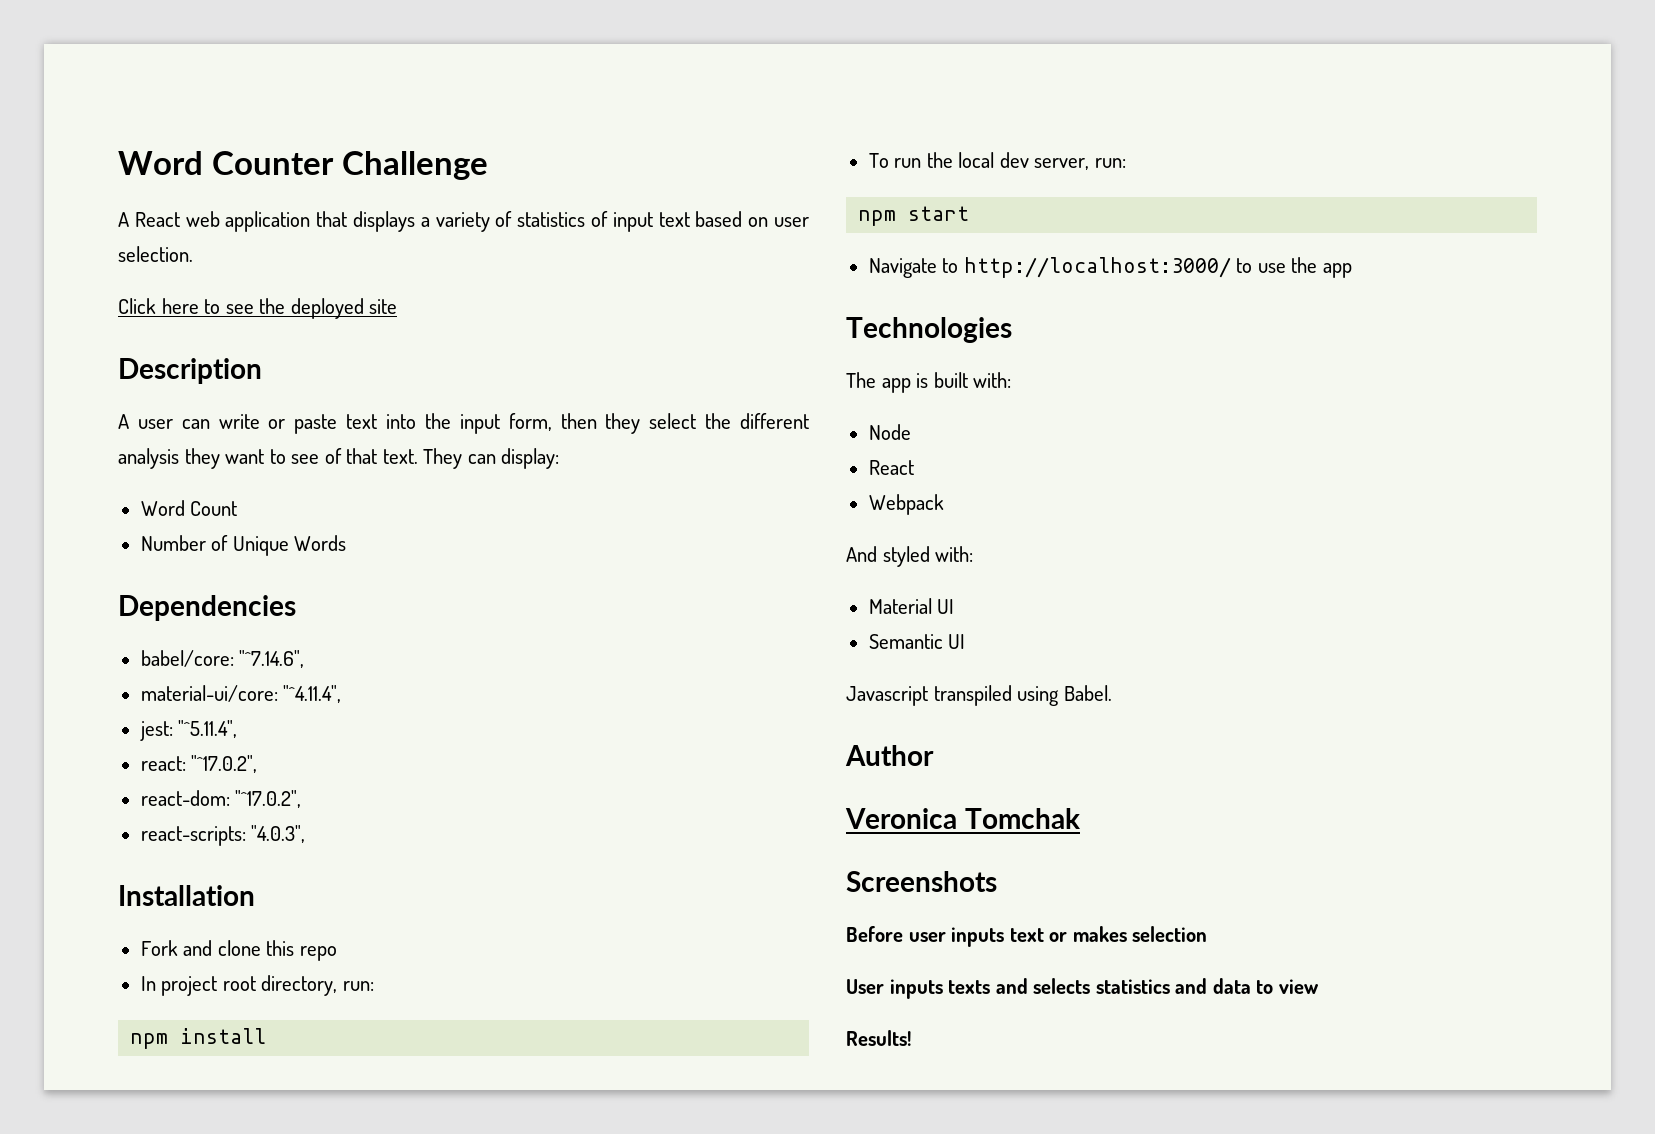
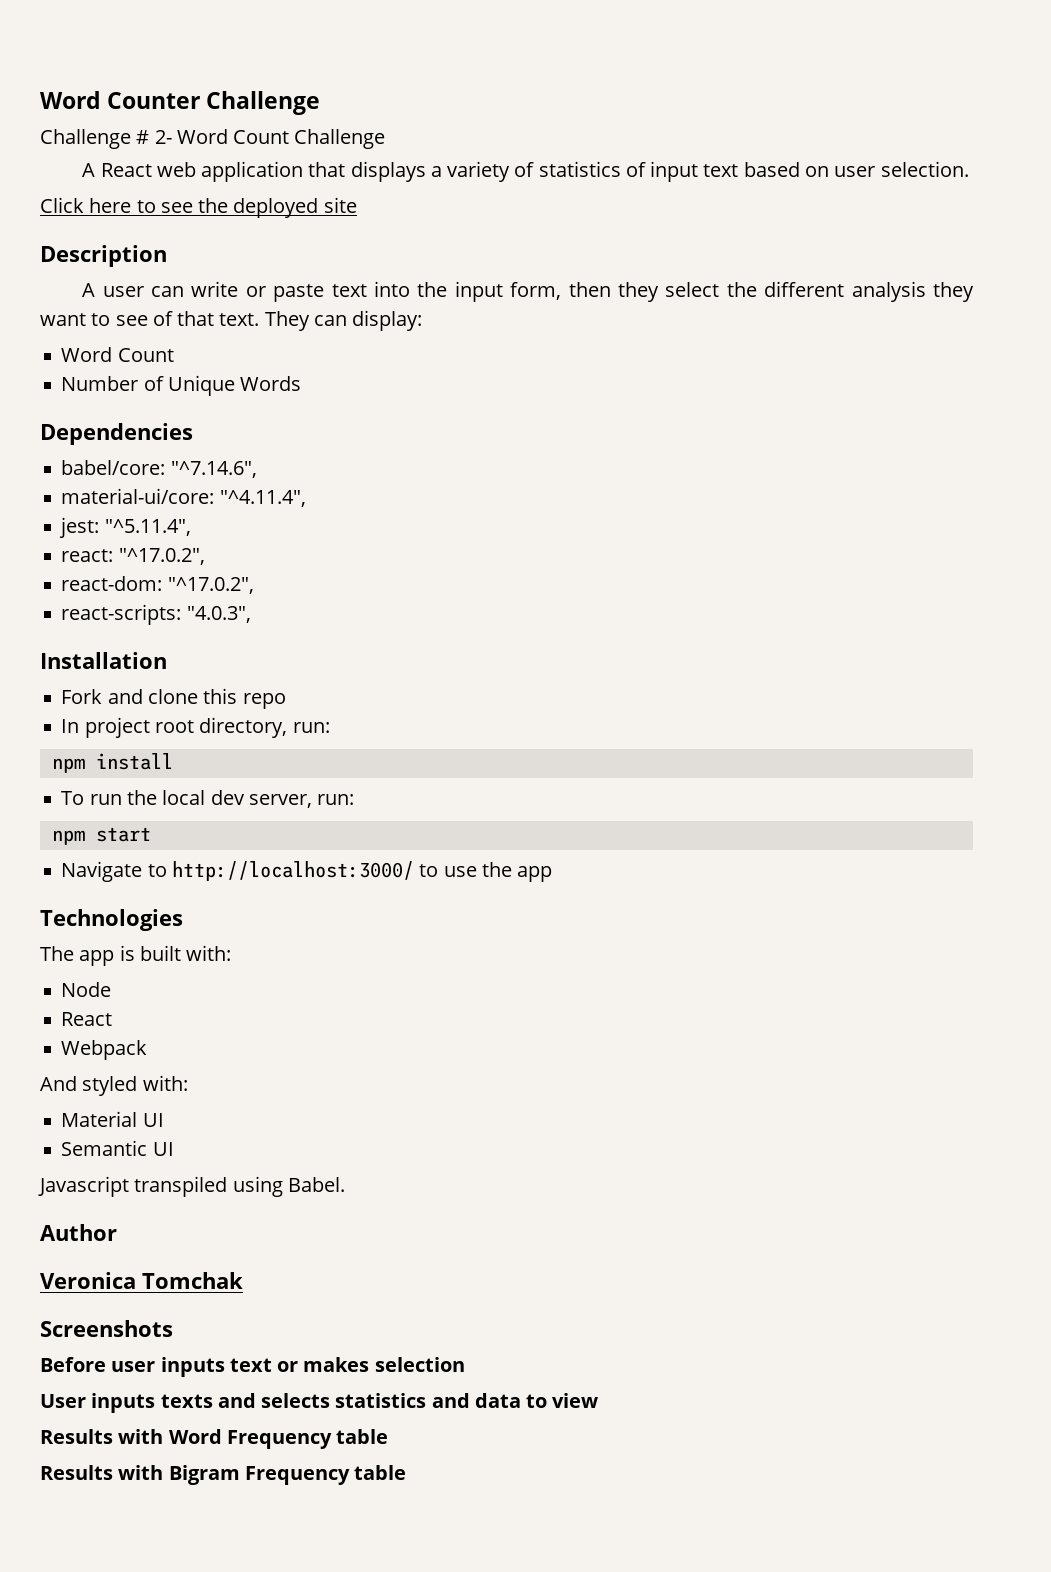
(488, 165) none -> [40,129,386,149] // Challenge # 2- Word Count Challenge
[846,1030,912,1046] Results! -> [40,1429,389,1449] [40,1465,407,1485] Results with Word Frequency table // Results with Bigram Frequency table

